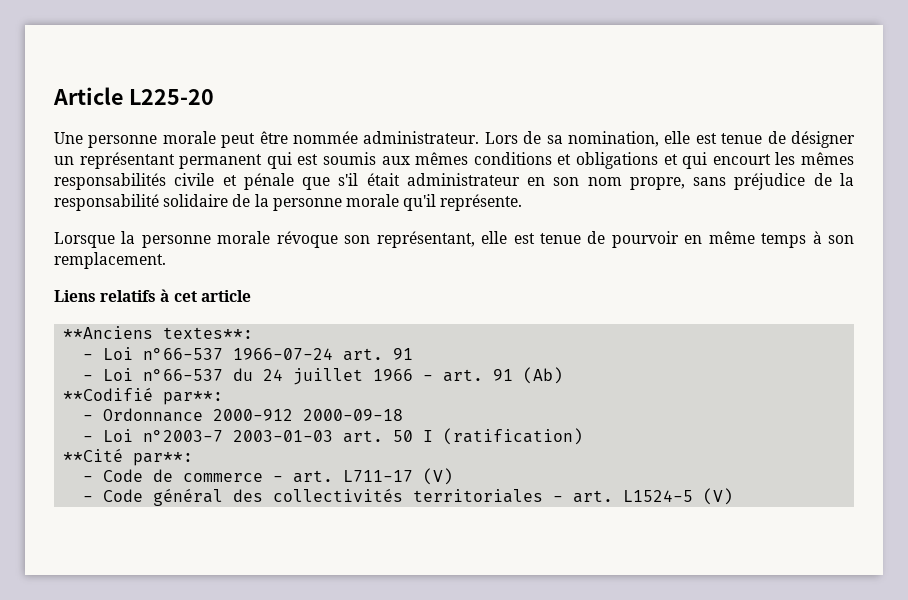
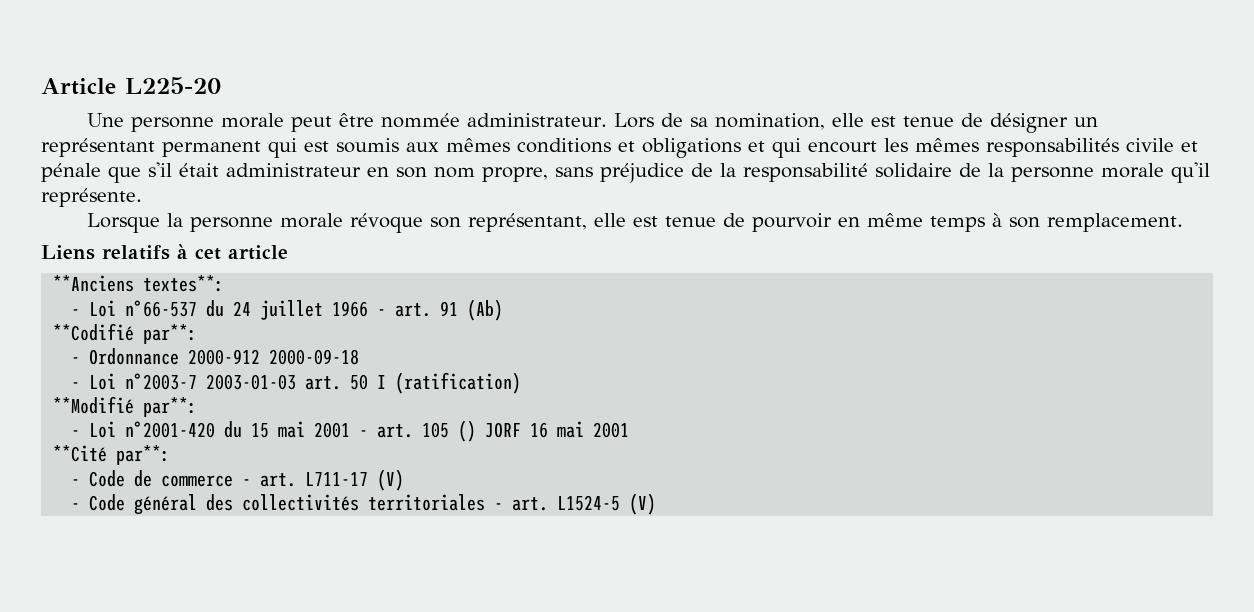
[83,347,414,361] // - Loi n°66-537 1966-07-24 art. 91 -> (225, 283) none
(584, 436) none -> [53,396,198,417] [71,420,630,442] // **Modifié par**: // - Loi n°2001-420 du 15 mai 2001 - art. 105 () JORF 16 mai 2001

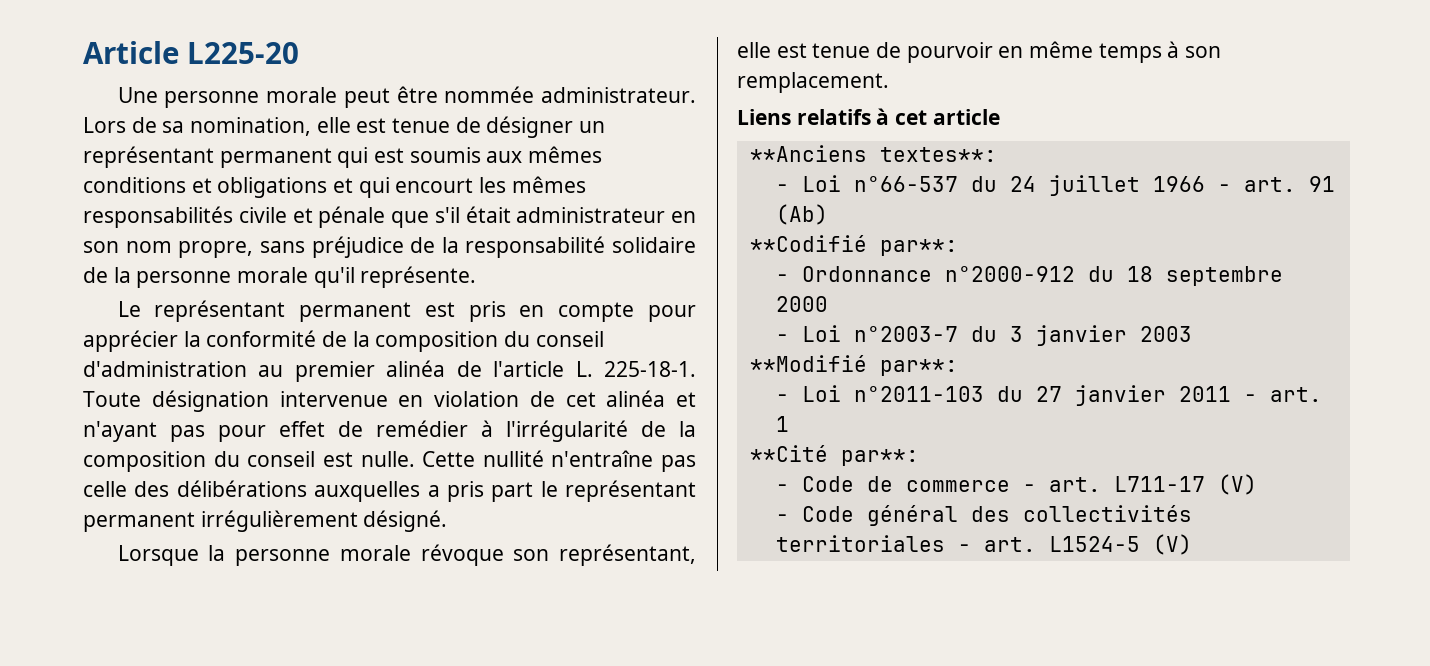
(142, 197) none -> [117,300,696,322] [83,330,604,352] [83,360,696,382] [83,390,696,412] [83,420,696,442] [83,450,696,472] [83,480,696,502] [83,510,448,532] // Le représentant permanent est pris en compte pour apprécier la conformité de la composition du conseil d'administration au premier alinéa de l'article L. 225-18-1. Toute désignation intervenue en violation de cet alinéa et n'ayant pas pour effet de remédier à l'irrégularité de la composition du conseil est nulle. Cette nullité n'entraîne pas celle des délibérations auxquelles a pris part le représentant permanent irrégulièrement désigné.
[188,349,360,365] [71,372,522,394] [53,396,198,417] [71,420,630,442] 2000-912 2000-09-18 // - Loi n°2003-7 2003-01-03 art. 50 I (ratification) // **Modifié par**: // - Loi n°2001-420 du 15 mai 2001 - art. 105 () JORF 16 mai 2001 -> [944,266,1283,286] [775,296,828,312] [775,325,1192,346] [749,355,958,376] [775,385,1322,406] [775,416,789,432] n°2000-912 du 18 septembre 2000 // - Loi n°2003-7 du 3 janvier 2003 // **Modifié par**: // - Loi n°2011-103 du 27 janvier 2011 - art. 1

